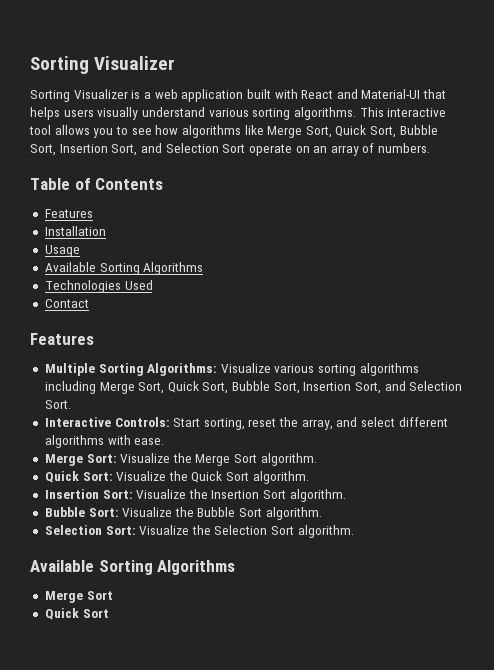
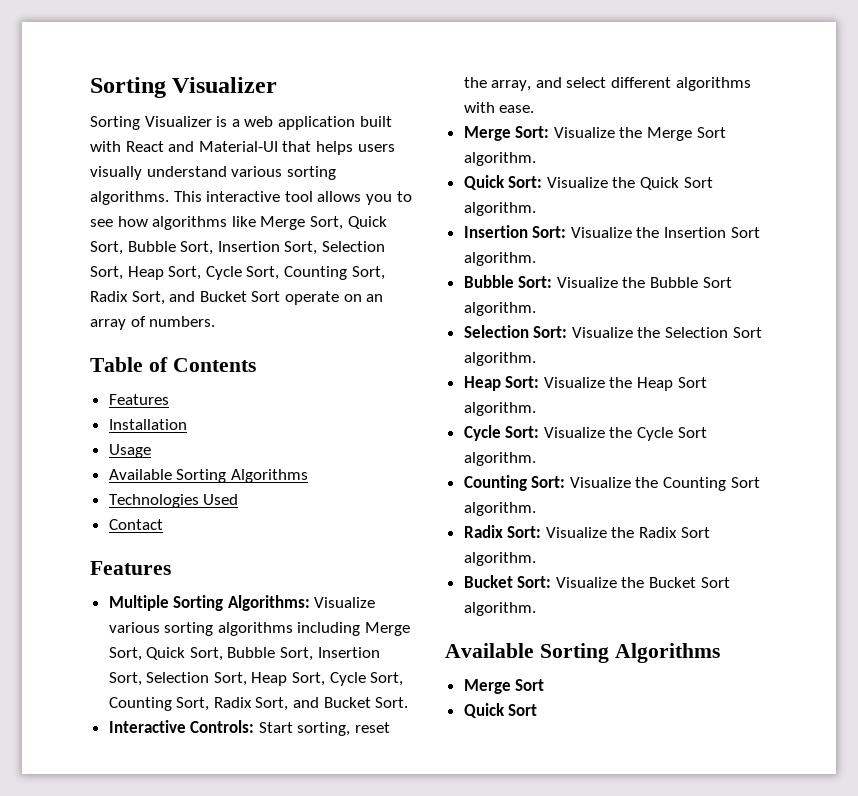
[140,143,219,153] and Selection -> [321,241,385,252] [90,266,385,280] [90,291,247,305] Selection Sort, Heap Sort, Cycle Sort, Counting Sort, Radix Sort, and Bucket
[384,381,463,391] and Selection -> [146,672,404,686] [108,697,371,711] Selection Sort, Heap Sort, Cycle Sort, Counting Sort, Radix Sort, and Bucket
(354, 531) none -> [463,376,707,391] [463,402,536,416] [463,425,707,441] [463,452,536,466] [463,475,760,491] [463,502,536,516] [463,525,710,538] [463,552,536,566] [463,575,730,588] [463,602,536,616] // Heap Sort: Visualize the Heap Sort algorithm. // Cycle Sort: Visualize the Cycle Sort algorithm. // Counting Sort: Visualize the Counting Sort algorithm. // Radix Sort: Visualize the Radix Sort algorithm. // Bucket Sort: Visualize the Bucket Sort algorithm.

